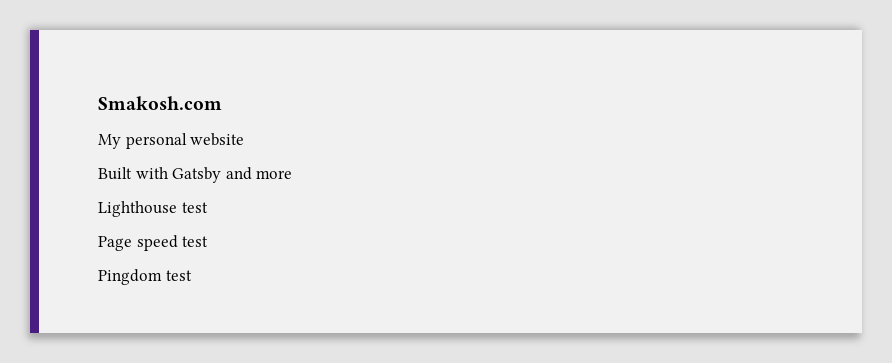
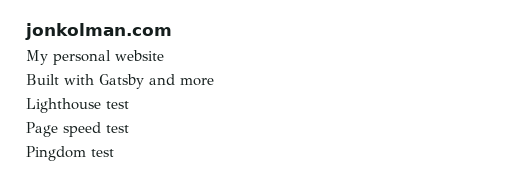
[98,96,222,110] Smakosh.com -> [25,23,172,40] jonkolman.com

